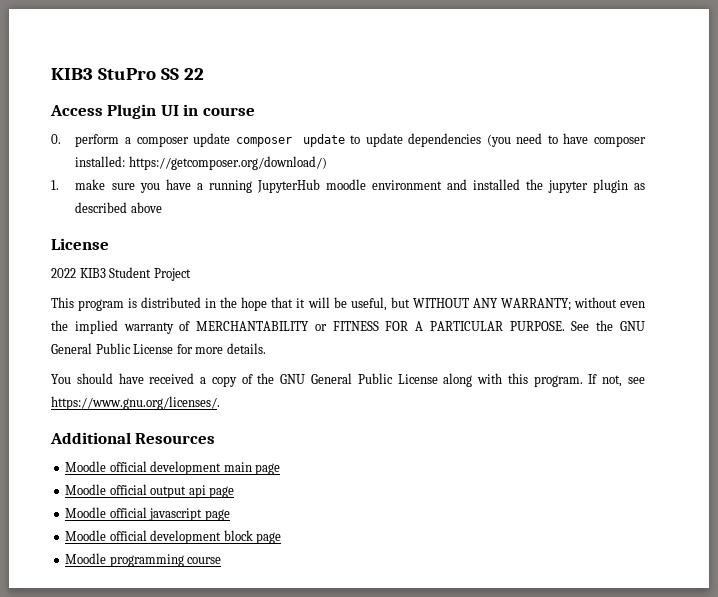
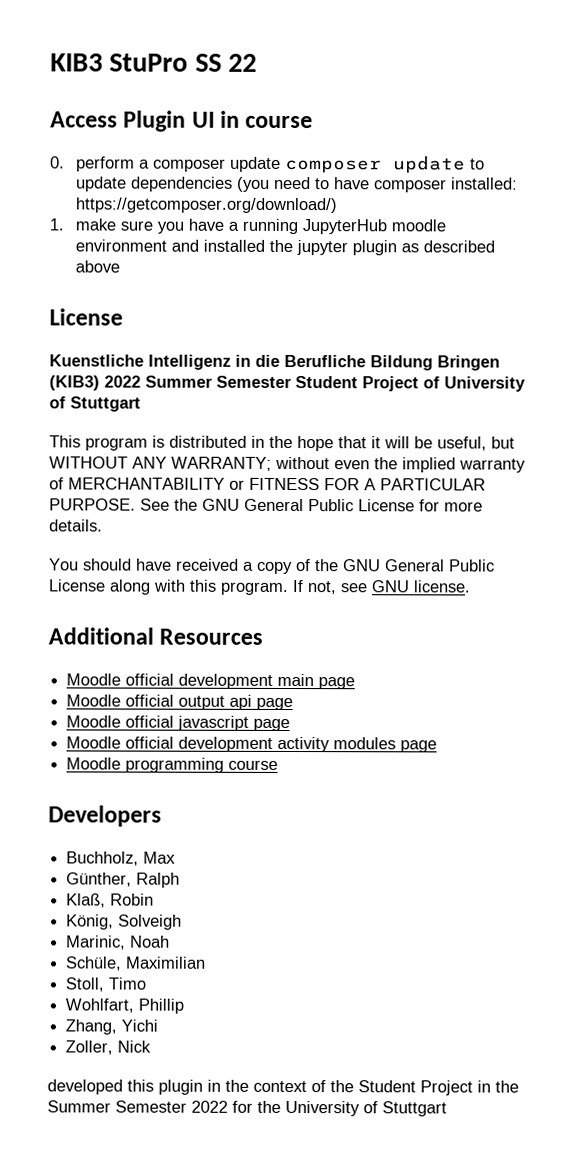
[51,267,191,281] 2022 KIB3 Student Project -> [49,354,500,371] [49,375,526,392] [49,396,141,412] Kuenstliche Intelligenz in die Berufliche Bildung Bringen (KIB3) 2022 Summer Semester Student Project of University of Stuttgart
[51,396,220,410] https://www.gnu.org/licenses/. -> [371,580,471,593] GNU license.
[223,530,253,541] block -> [277,736,397,753] activity modules
(222, 560) none -> [48,805,162,827] [66,851,177,866] [66,872,181,888] [66,893,155,908] [66,914,183,930] [66,935,171,950] [65,956,207,971] [65,977,147,992] [65,998,185,1014] [65,1019,159,1035] [65,1040,152,1055] [47,1079,519,1096] [47,1100,447,1117] // Developers // Buchholz, Max // Günther, Ralph // Klaß, Robin // König, Solveigh // Marinic, Noah // Schüle, Maximilian // Stoll, Timo // Wohlfart, Phillip // Zhang, Yichi // Zoller, Nick // developed this plugin in the context of the Student Project in the Summer Semester 2022 for the University of Stuttgart

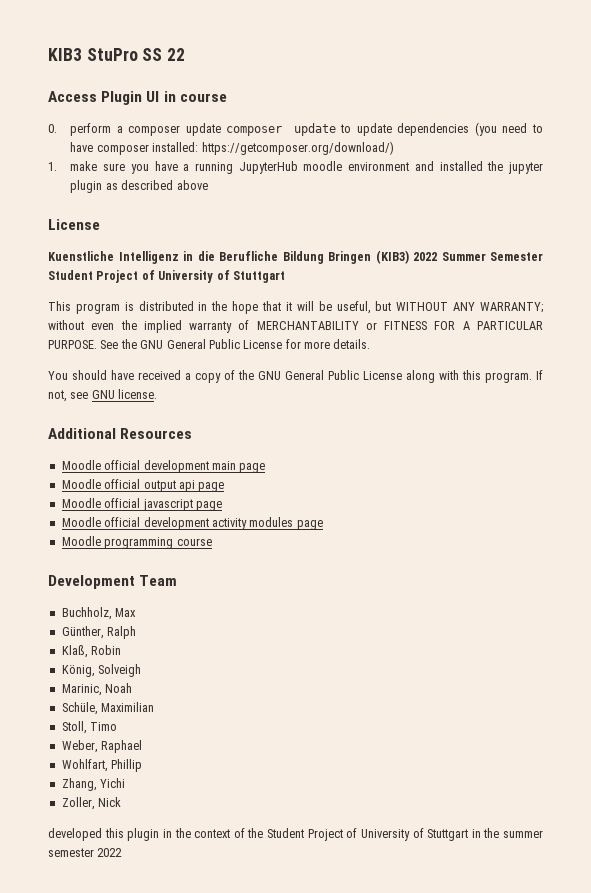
[48,805,162,827] Developers -> [48,575,178,589] Development Team
(147, 983) none -> [61,740,143,753] // Weber, Raphael
[477,1080,519,1093] [47,1100,447,1117] in the Summer Semester 2022 for the University of Stuttgart -> [346,828,543,841] [48,848,123,857] of University of Stuttgart in the summer semester 2022

